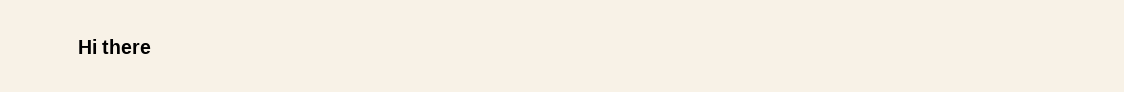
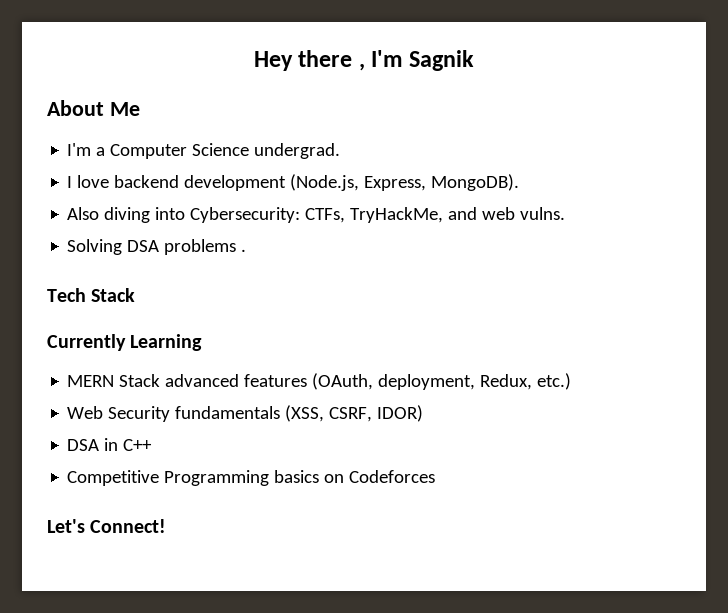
[78,39,152,54] Hi there -> [253,50,475,71] [47,100,140,116] [67,143,341,159] [67,174,520,191] [67,207,566,223] [67,239,247,255] [47,288,136,302] [47,334,203,351] [67,373,572,390] [67,405,424,422] [67,438,153,451] [67,470,436,486] [47,519,167,533] Hey there , I'm Sagnik // About Me // I'm a Computer Science undergrad. // I love backend development (Node.js, Express, MongoDB). // Also diving into Cybersecurity: CTFs, TryHackMe, and web vulns. // Solving DSA problems . // Tech Stack // Currently Learning // MERN Stack advanced features (OAuth, deployment, Redux, etc.) // Web Security fundamentals (XSS, CSRF, IDOR) // DSA in C++ // Competitive Programming basics on Codeforces // Let's Connect!

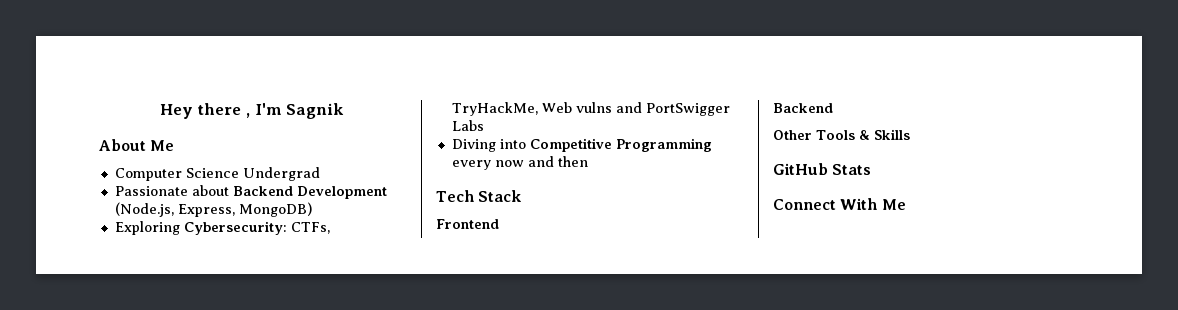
[67,143,341,159] [67,174,520,191] [67,207,566,223] [67,239,247,255] [47,288,136,302] [47,334,203,351] [67,373,572,390] [67,405,424,422] [67,438,153,451] [67,470,436,486] [47,519,167,533] I'm a Computer Science undergrad. // I love backend development (Node.js, Express, MongoDB). // Also diving into Cybersecurity: CTFs, TryHackMe, and web vulns. // Solving DSA problems . // Tech Stack // Currently Learning // MERN Stack advanced features (OAuth, deployment, Redux, etc.) // Web Security fundamentals (XSS, CSRF, IDOR) // DSA in C++ // Competitive Programming basics on Codeforces // Let's Connect! -> [114,167,320,181] [114,185,387,199] [114,202,312,217] [114,221,330,235] [451,102,730,116] [451,120,484,131] [451,138,712,152] [451,156,588,170] [436,190,522,202] [436,219,499,229] [773,103,833,113] [773,129,910,140] [773,163,872,175] [773,198,906,210] Computer Science Undergrad // Passionate about Backend Development (Node.js, Express, MongoDB) // Exploring Cybersecurity: CTFs, TryHackMe, Web vulns and PortSwigger Labs // Diving into Competitive Programming every now and then // Tech Stack // Frontend // Backend // Other Tools & Skills // GitHub Stats // Connect With Me

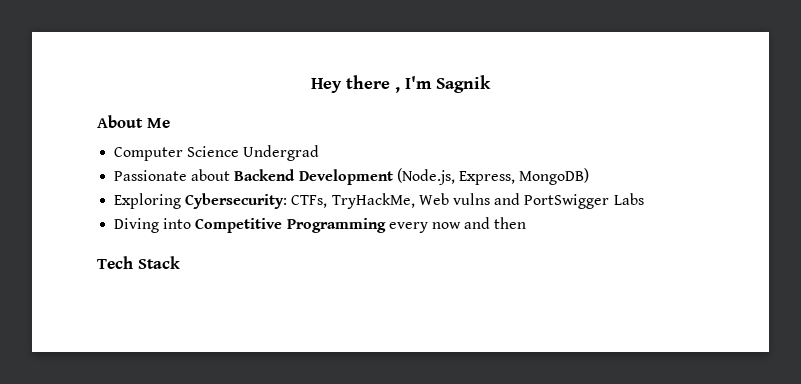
[436,219,499,229] [773,103,833,113] [773,129,910,140] [773,163,872,175] [773,198,906,210] // Frontend // Backend // Other Tools & Skills // GitHub Stats // Connect With Me -> (180, 262) none

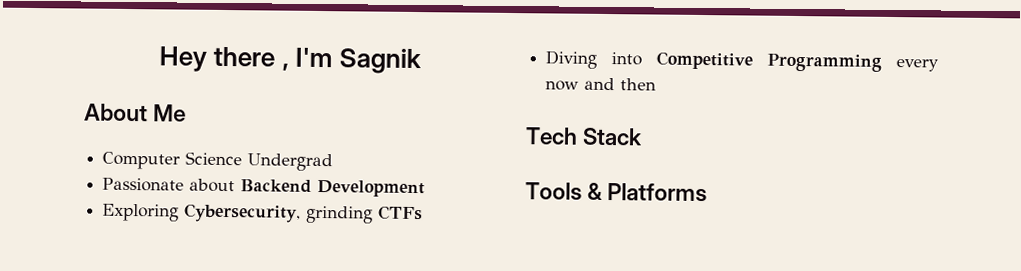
[396,168,590,185] [114,193,644,209] (Node.js, Express, MongoDB) // Exploring Cybersecurity: CTFs, TryHackMe, Web vulns and PortSwigger Labs -> [102,203,424,224] // Exploring Cybersecurity, grinding CTFs
(180, 262) none -> [525,182,708,203] // Tools & Platforms

